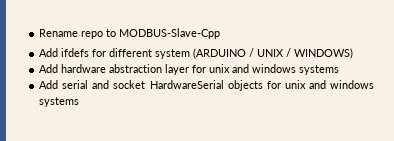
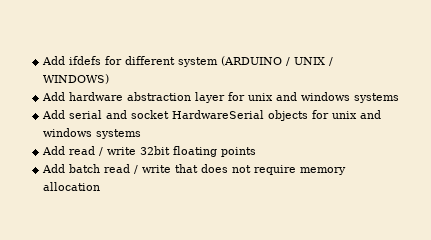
[39,28,221,39] Rename repo to MODBUS-Slave-Cpp // -> (42, 60) none
(80, 102) none -> [42,146,257,157] [42,164,347,175] [43,182,101,191] // Add read / write 32bit floating points // Add batch read / write that does not require memory allocation

